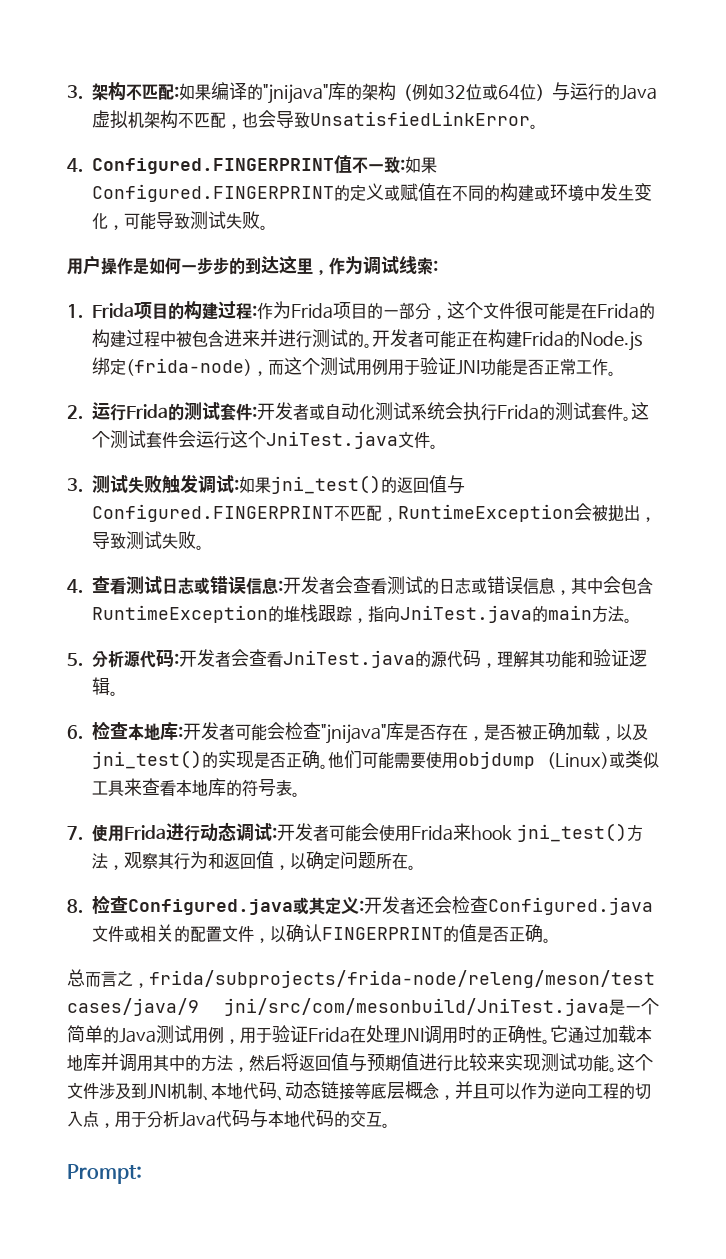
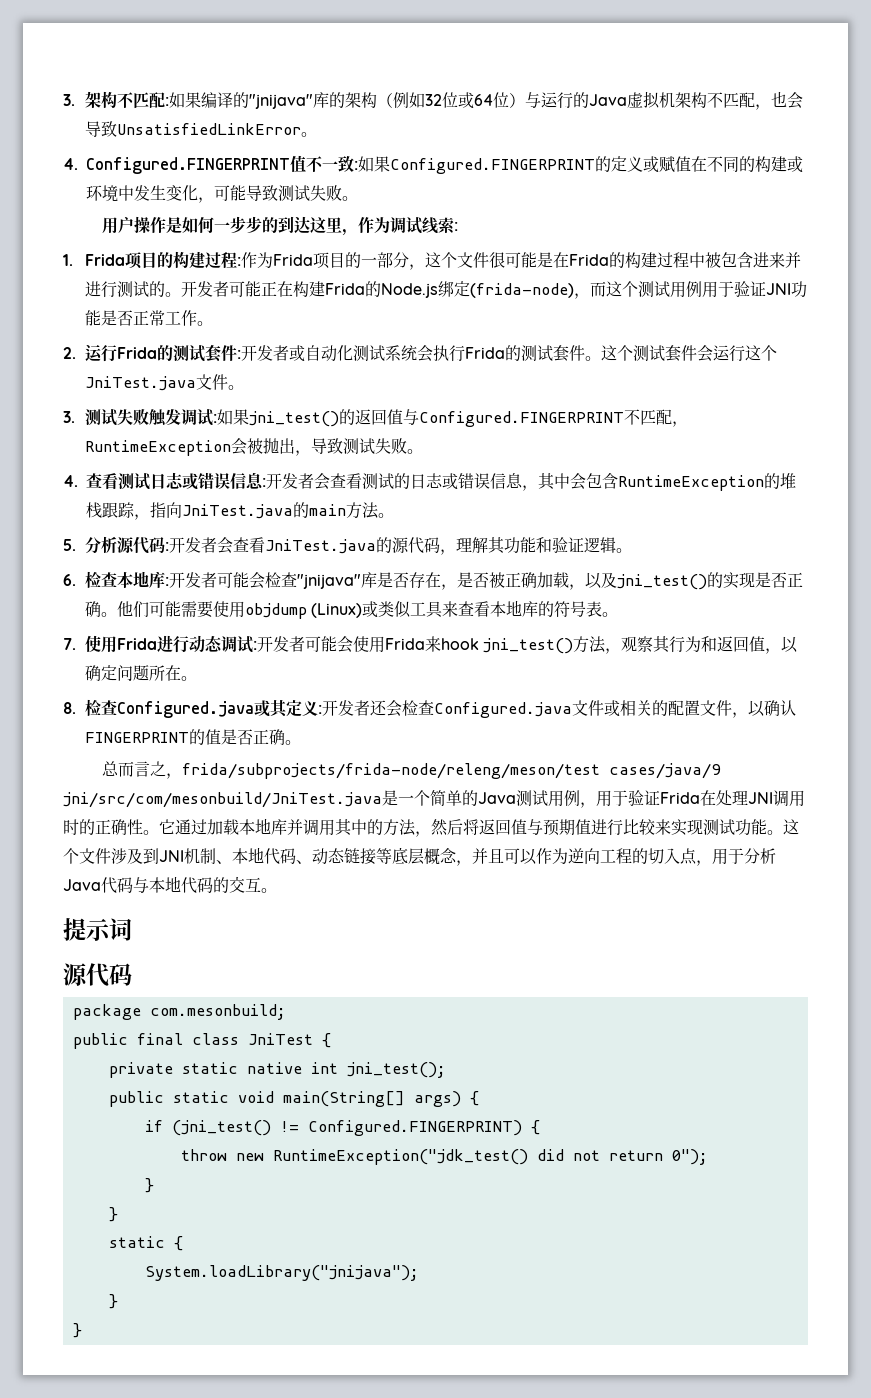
[67,1164,142,1184] Prompt: -> [63,918,132,941] [63,963,132,987] [72,1004,286,1020] [72,1033,331,1049] [108,1062,446,1078] [108,1091,479,1107] [144,1120,540,1136] [180,1149,708,1165] [144,1178,154,1193] [108,1207,118,1222] [108,1236,183,1251] [144,1265,419,1281] [108,1294,118,1309] [72,1323,82,1338] 提示词 // 源代码 // package com.mesonbuild; // public final class JniTest { // private static native int jni_test(); // public static void main(String[] args) { // if (jni_test() != Configured.FINGERPRINT) { // throw new RuntimeException("jdk_test() did not return 0"); // } // } // static { // System.loadLibrary("jnijava"); // } // }

